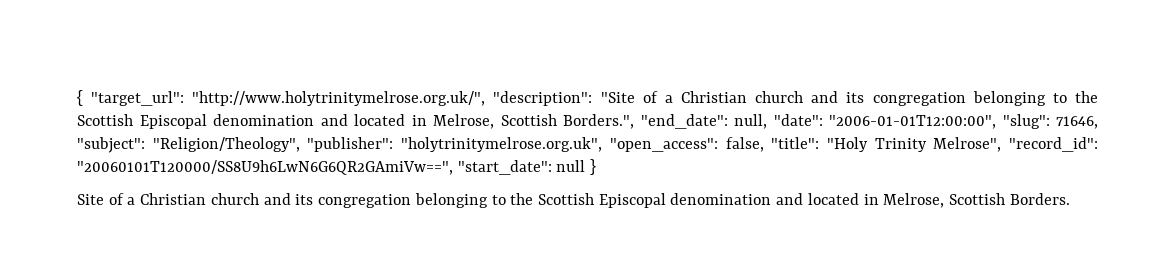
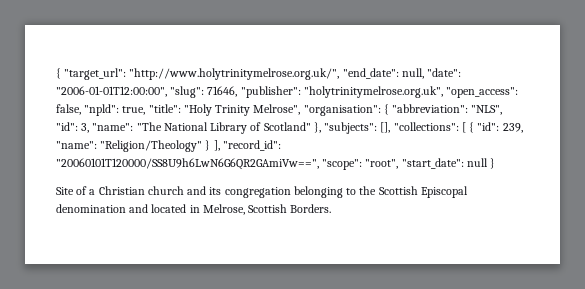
[493,91,1098,106] [77,114,634,129] "description": "Site of a Christian church and its congregation belonging to the Scottish Episcopal denomination and located in Melrose, Scottish Borders.", -> (340, 74) none
[77,137,300,153] "subject": "Religion/Theology", -> (238, 91) none
(764, 144) none -> [84,104,146,116] "npld": true,
[1009,137,1099,152] [77,160,453,175] "record_id": "20060101T120000/SS8U9h6LwN6G6QR2GAmiVw==", -> [303,104,503,116] [56,122,523,134] [56,140,281,152] [56,158,399,170] "organisation": { "abbreviation": "NLS", "id": 3, "name": "The National Library of Scotland" }, "subjects": [], "collections": [ { "id": 239, "name": "Religion/Theology" } ], "record_id": "20060101T120000/SS8U9h6LwN6G6QR2GAmiVw==", "scope": "root",

